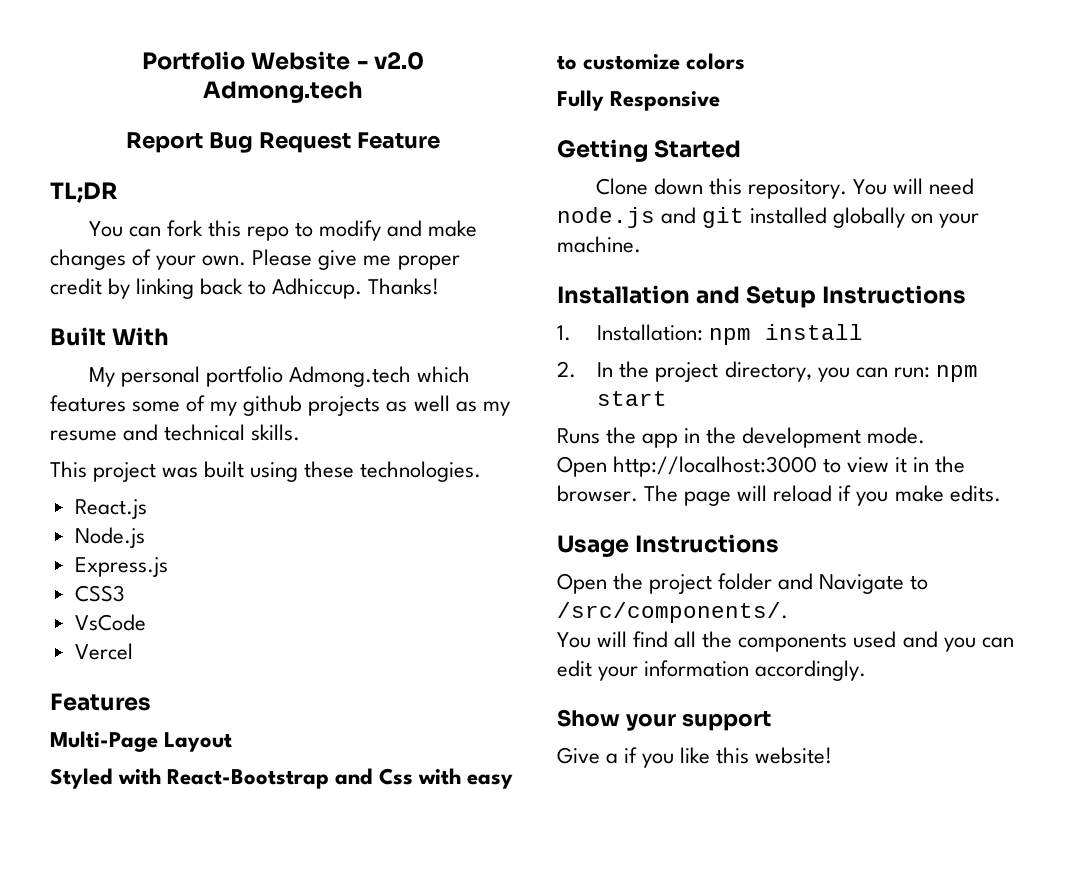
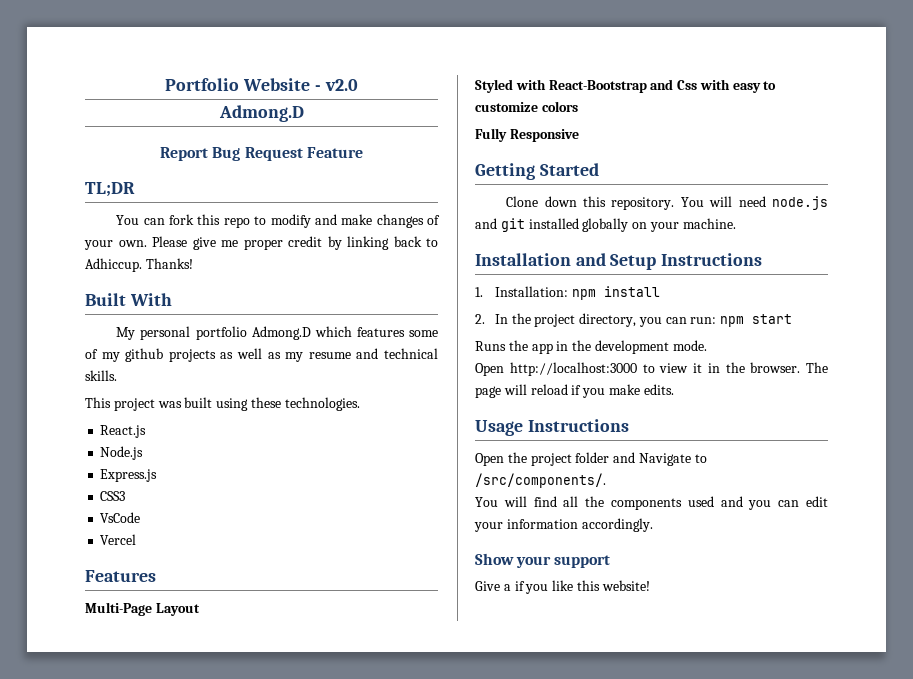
[203,81,363,103] Admong.tech -> [218,105,304,122] Admong.D
[288,366,411,387] Admong.tech -> [251,326,311,340] Admong.D

